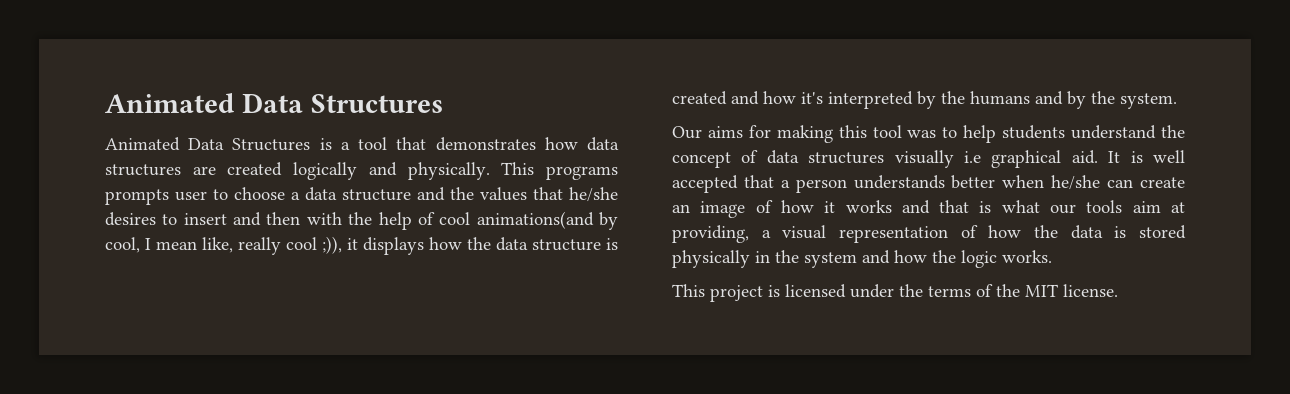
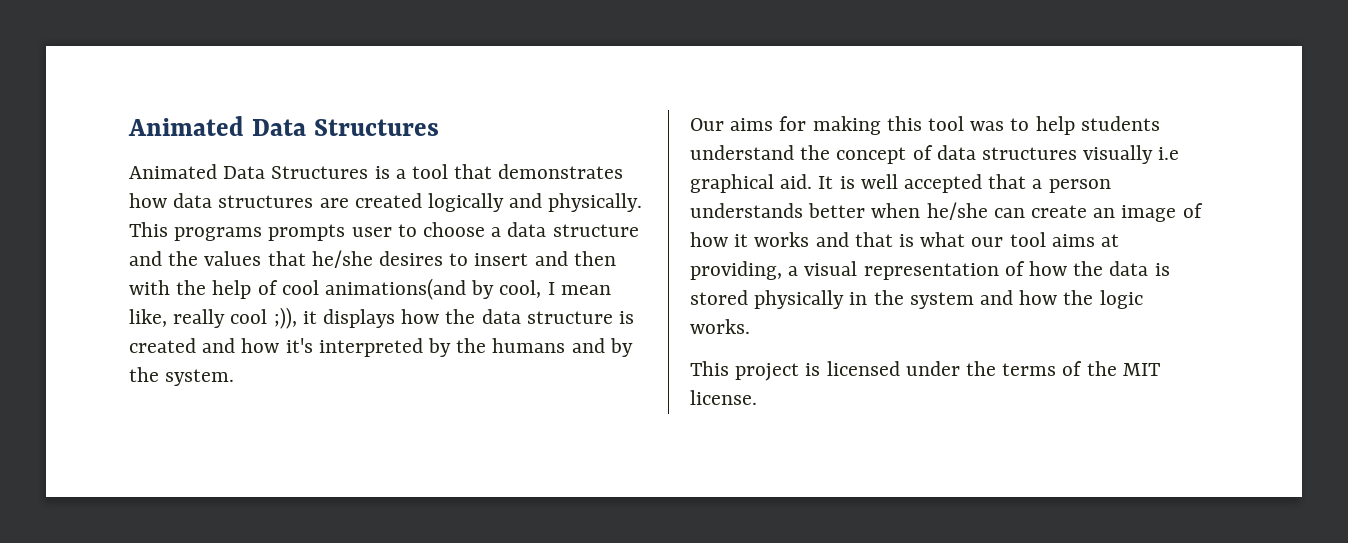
[1086,200,1161,213] tools aim -> [1009,232,1095,247] tool aims

